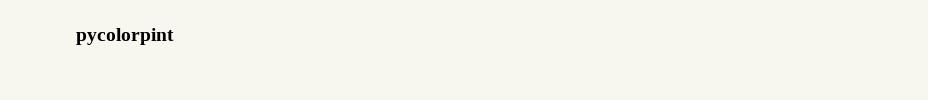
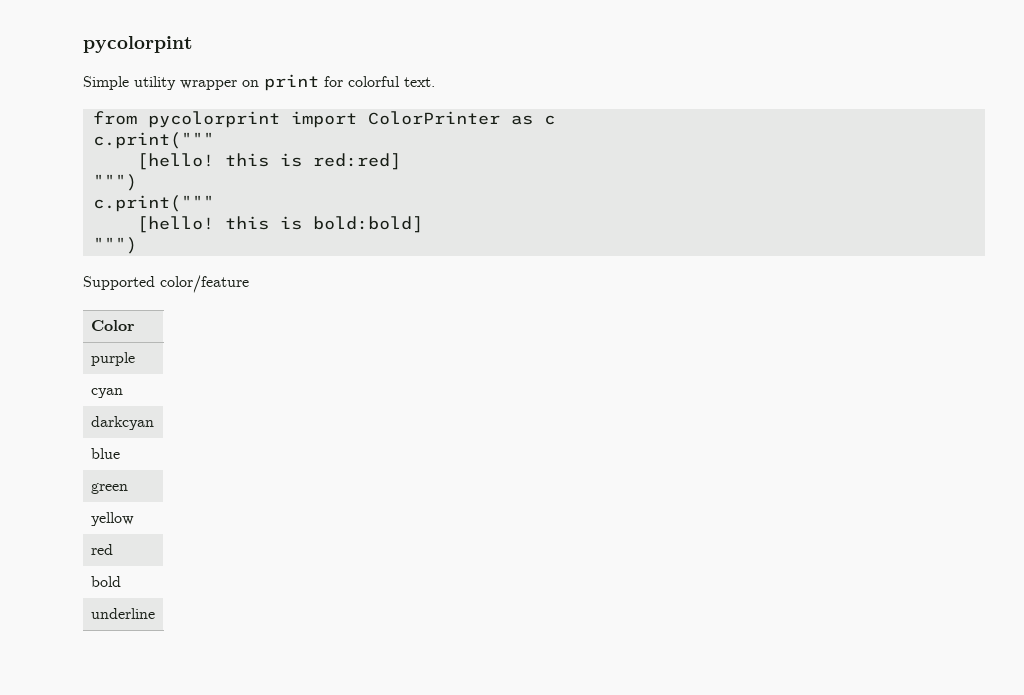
(174, 36) none -> [83,74,435,91] [92,111,555,128] [92,132,214,149] [136,153,401,170] [92,174,137,191] [92,195,214,212] [136,216,423,233] [92,237,137,254] [83,275,249,293] [90,320,135,331] [90,352,135,366] [90,388,123,398] [90,416,154,430] [90,448,120,459] [90,483,128,494] [90,512,134,526] [90,544,113,555] [90,576,121,587] [90,608,155,619] // Simple utility wrapper on print for colorful text. // from pycolorprint import ColorPrinter as c // c.print(""" // [hello! this is red:red] // """) // c.print(""" // [hello! this is bold:bold] // """) // Supported color/feature // Color // purple // cyan // darkcyan // blue // green // yellow // red // bold // underline

